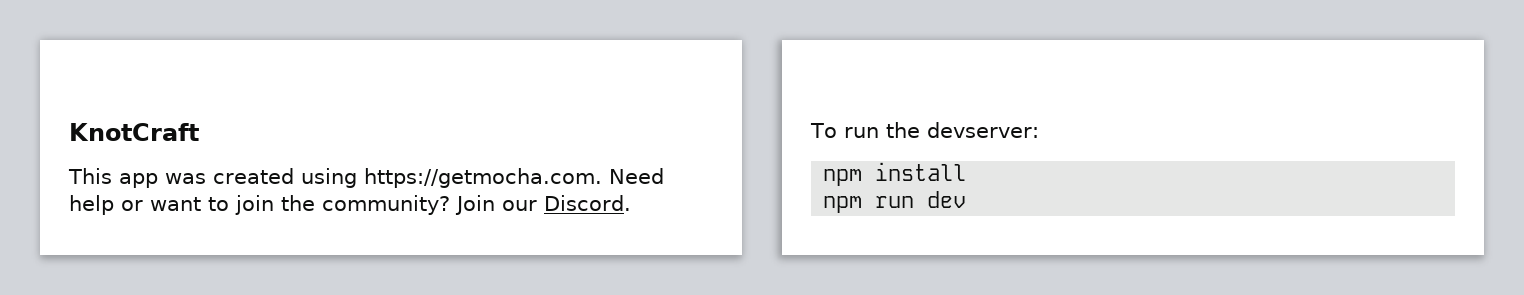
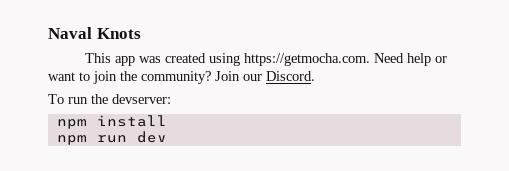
[69,123,199,141] KnotCraft -> [48,27,141,39] Naval Knots

